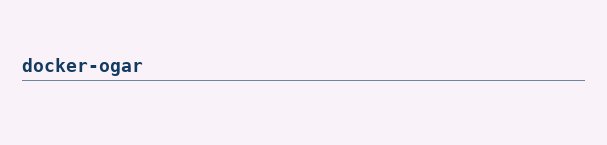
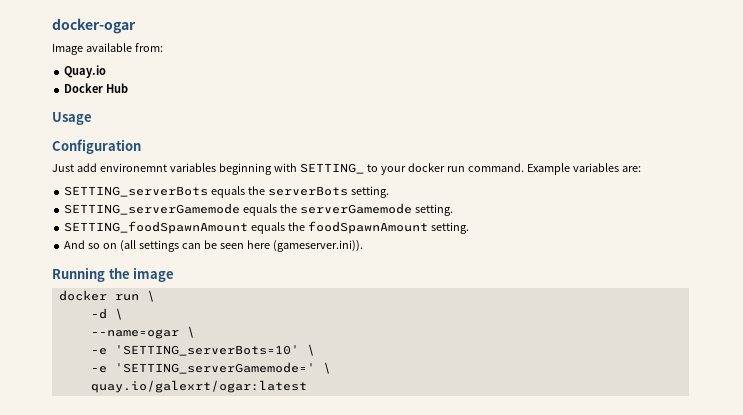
(143, 67) none -> [52,43,163,55] [64,65,107,78] [64,83,129,93] [52,112,92,125] [52,139,141,154] [52,163,641,175] [64,186,389,198] [64,203,453,216] [64,221,469,234] [64,240,363,252] [52,267,175,282] [58,290,155,302] [90,308,123,320] [90,326,195,339] [90,344,315,356] [90,362,331,374] [90,380,307,393] // Image available from: // Quay.io // Docker Hub // Usage // Configuration // Just add environemnt variables beginning with SETTING_ to your docker run command. Example variables are: // SETTING_serverBots equals the serverBots setting. // SETTING_serverGamemode equals the serverGamemode setting. // SETTING_foodSpawnAmount equals the foodSpawnAmount setting. // And so on (all settings can be seen here (gameserver.ini)). // Running the image // docker run \ // -d \ // --name=ogar \ // -e 'SETTING_serverBots=10' \ // -e 'SETTING_serverGamemode=' \ // quay.io/galexrt/ogar:latest

